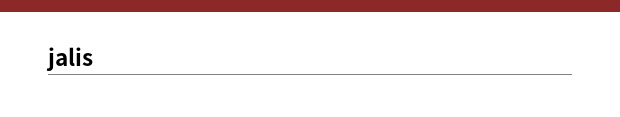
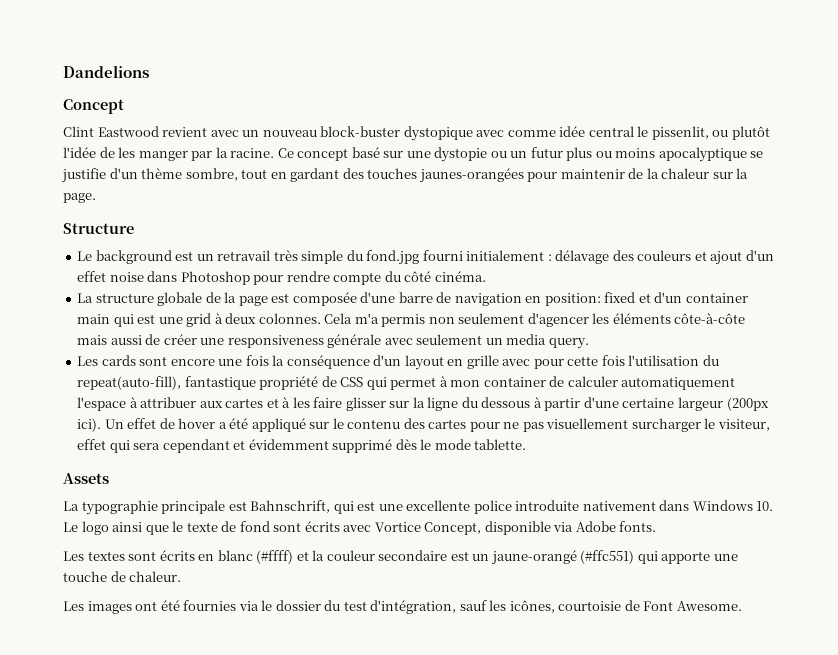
[46,47,93,71] jalis -> [63,65,149,78] [63,99,124,114] [63,126,770,141] [63,147,764,162] [61,168,749,183] [63,193,96,203] [63,223,134,234] [77,250,774,265] [77,271,486,285] [77,292,748,306] [77,313,746,327] [77,334,589,349] [77,355,719,370] [77,376,736,390] [77,397,769,411] [77,418,770,432] [77,439,527,453] [63,473,109,484] [63,500,774,515] [63,521,657,535] [63,550,738,565] [63,571,182,582] [63,600,742,614] Dandelions // Concept // Clint Eastwood revient avec un nouveau block-buster dystopique avec comme idée central le pissenlit, ou plutôt l'idée de les manger par la racine. Ce concept basé sur une dystopie ou un futur plus ou moins apocalyptique se justifie d'un thème sombre, tout en gardant des touches jaunes-orangées pour maintenir de la chaleur sur la page. // Structure // Le background est un retravail très simple du fond.jpg fourni initialement : délavage des couleurs et ajout d'un effet noise dans Photoshop pour rendre compte du côté cinéma. // La structure globale de la page est composée d'une barre de navigation en position: fixed et d'un container main qui est une grid à deux colonnes. Cela m'a permis non seulement d'agencer les éléments côte-à-côte mais aussi de créer une responsiveness générale avec seulement un media query. // Les cards sont encore une fois la conséquence d'un layout en grille avec pour cette fois l'utilisation du repeat(auto-fill), fantastique propriété de CSS qui permet à mon container de calculer automatiquement l'espace à attribuer aux cartes et à les faire glisser sur la ligne du dessous à partir d'une certaine largeur (200px ici). Un effet de hover a été appliqué sur le contenu des cartes pour ne pas visuellement surcharger le visiteur, effet qui sera cependant et évidemment supprimé dès le mode tablette. // Assets // La typographie principale est Bahnschrift, qui est une excellente police introduite nativement dans Windows 10. Le logo ainsi que le texte de fond sont écrits avec Vortice Concept, disponible via Adobe fonts. // Les textes sont écrits en blanc (#ffff) et la couleur secondaire est un jaune-orangé (#ffc551) qui apporte une touche de chaleur. // Les images ont été fournies via le dossier du test d'intégration, sauf les icônes, courtoisie de Font Awesome.

